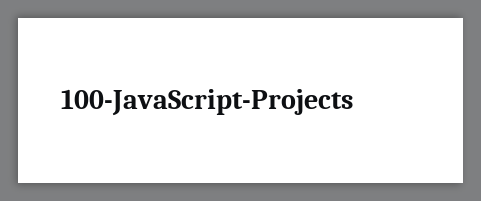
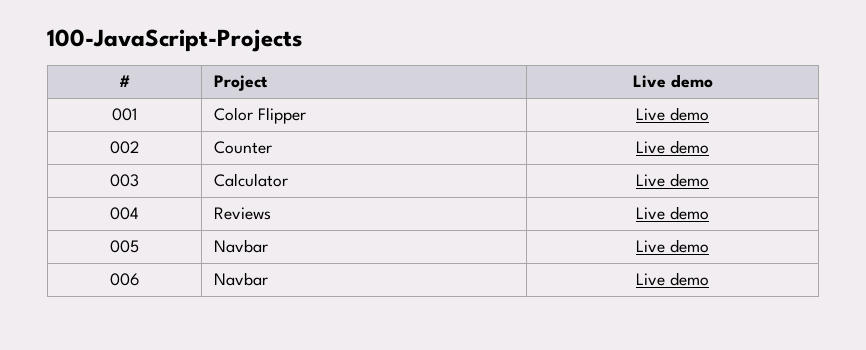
(353, 102) none -> [118,75,131,87] [214,75,269,91] [632,74,713,88] [112,108,137,121] [214,107,307,124] [636,107,709,121] [110,141,139,154] [214,141,273,154] [636,140,709,154] [110,174,139,187] [214,173,289,187] [636,173,709,187] [110,207,139,220] [214,207,272,220] [636,206,709,220] [110,240,139,253] [214,239,269,253] [636,239,709,253] [109,273,140,286] [214,272,269,286] [636,272,709,286] // # | Project | Live demo // 001 | Color Flipper | Live demo // 002 | Counter | Live demo // 003 | Calculator | Live demo // 004 | Reviews | Live demo // 005 | Navbar | Live demo // 006 | Navbar | Live demo

